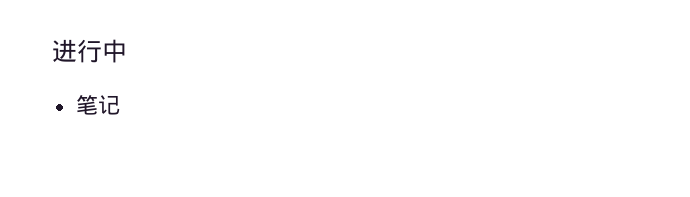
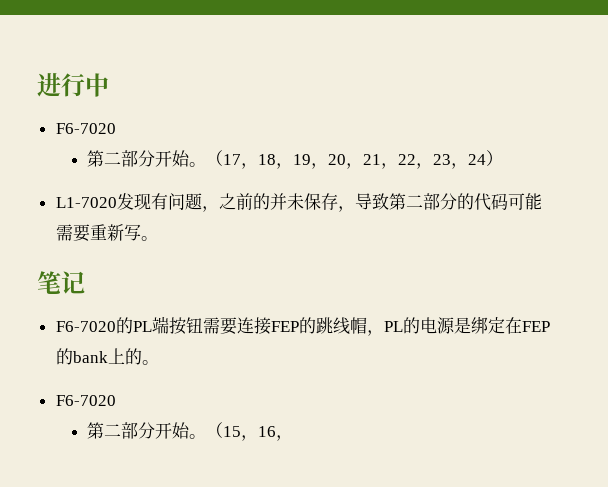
[75,95,120,115] 笔记 -> [55,123,116,134] [86,150,503,169] [55,193,542,212] [55,224,158,242] [37,271,85,294] [55,316,550,336] [55,348,159,365] [55,395,116,406] [86,422,293,441] F6-7020 // 第二部分开始。（17，18，19，20，21，22，23，24） // L1-7020发现有问题，之前的并未保存，导致第二部分的代码可能需要重新写。 // 笔记 // F6-7020的PL端按钮需要连接FEP的跳线帽，PL的电源是绑定在FEP的bank上的。 // F6-7020 // 第二部分开始。（15，16，

